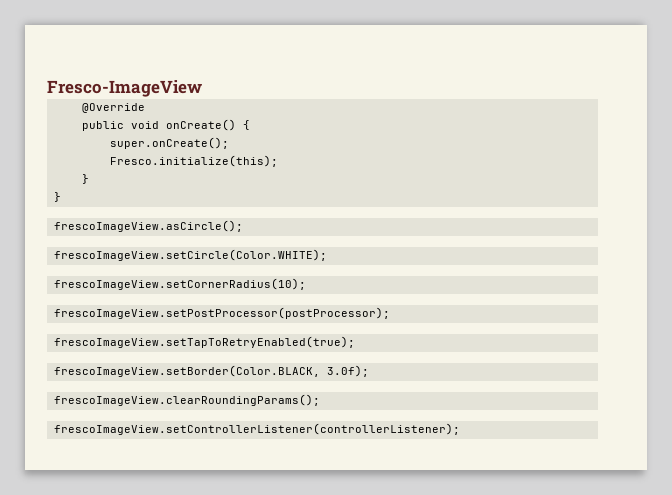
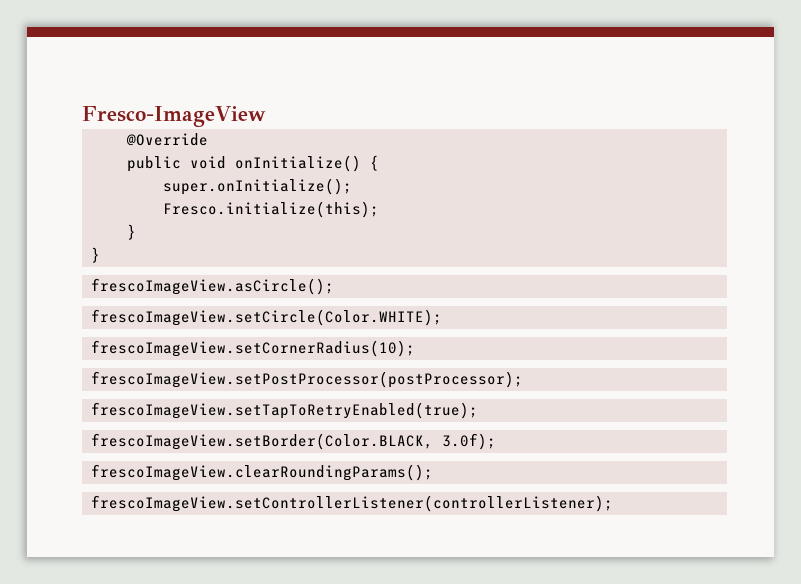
[165,119,236,131] onCreate() -> [235,155,361,172] onInitialize()
[109,137,229,149] super.onCreate(); -> [163,178,352,195] super.onInitialize();

